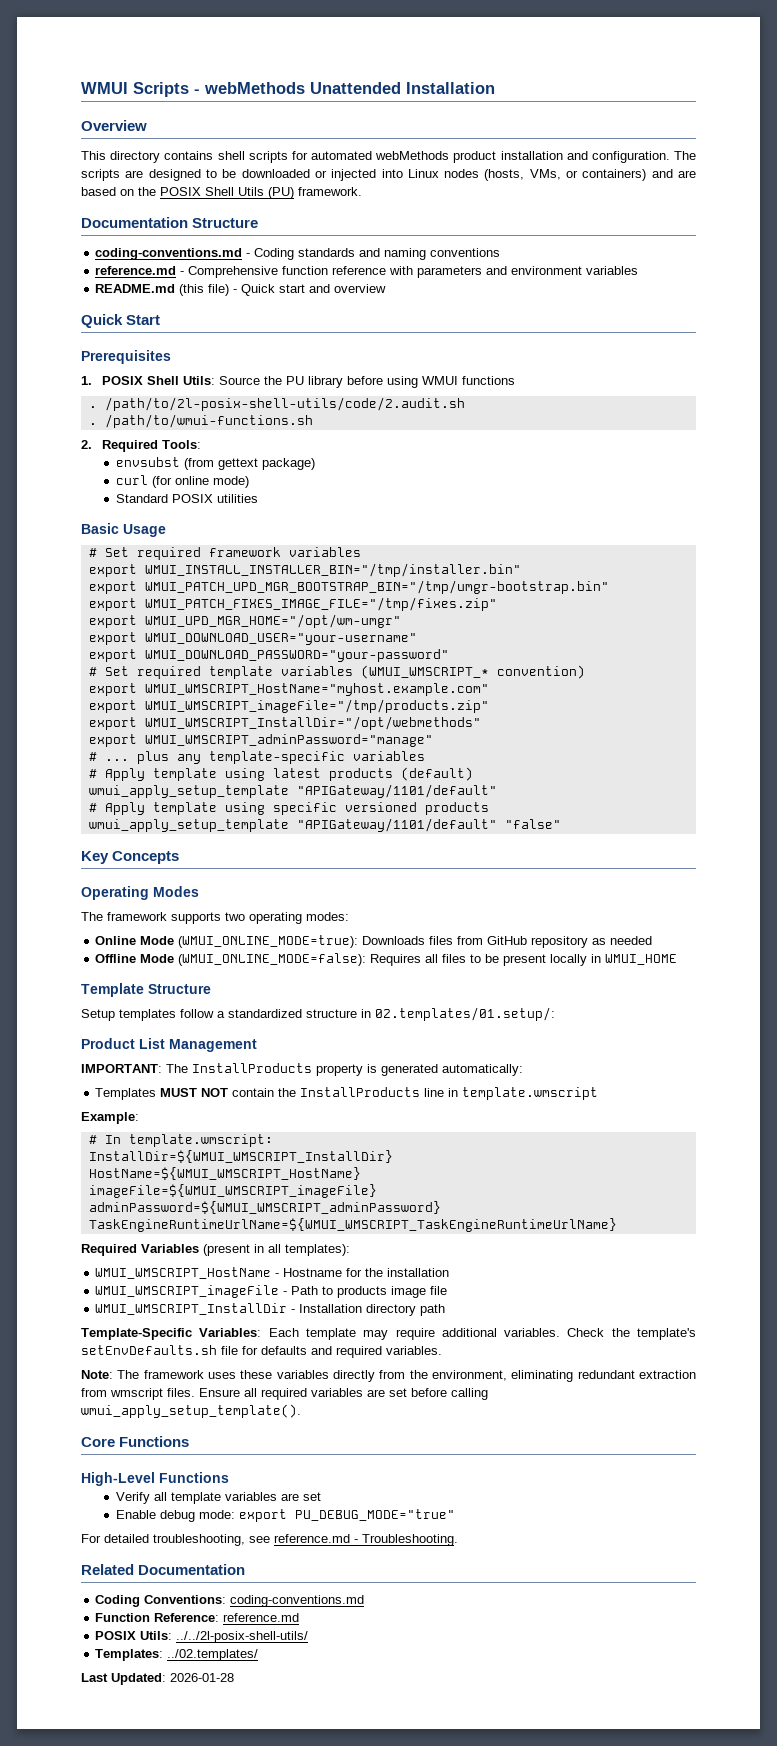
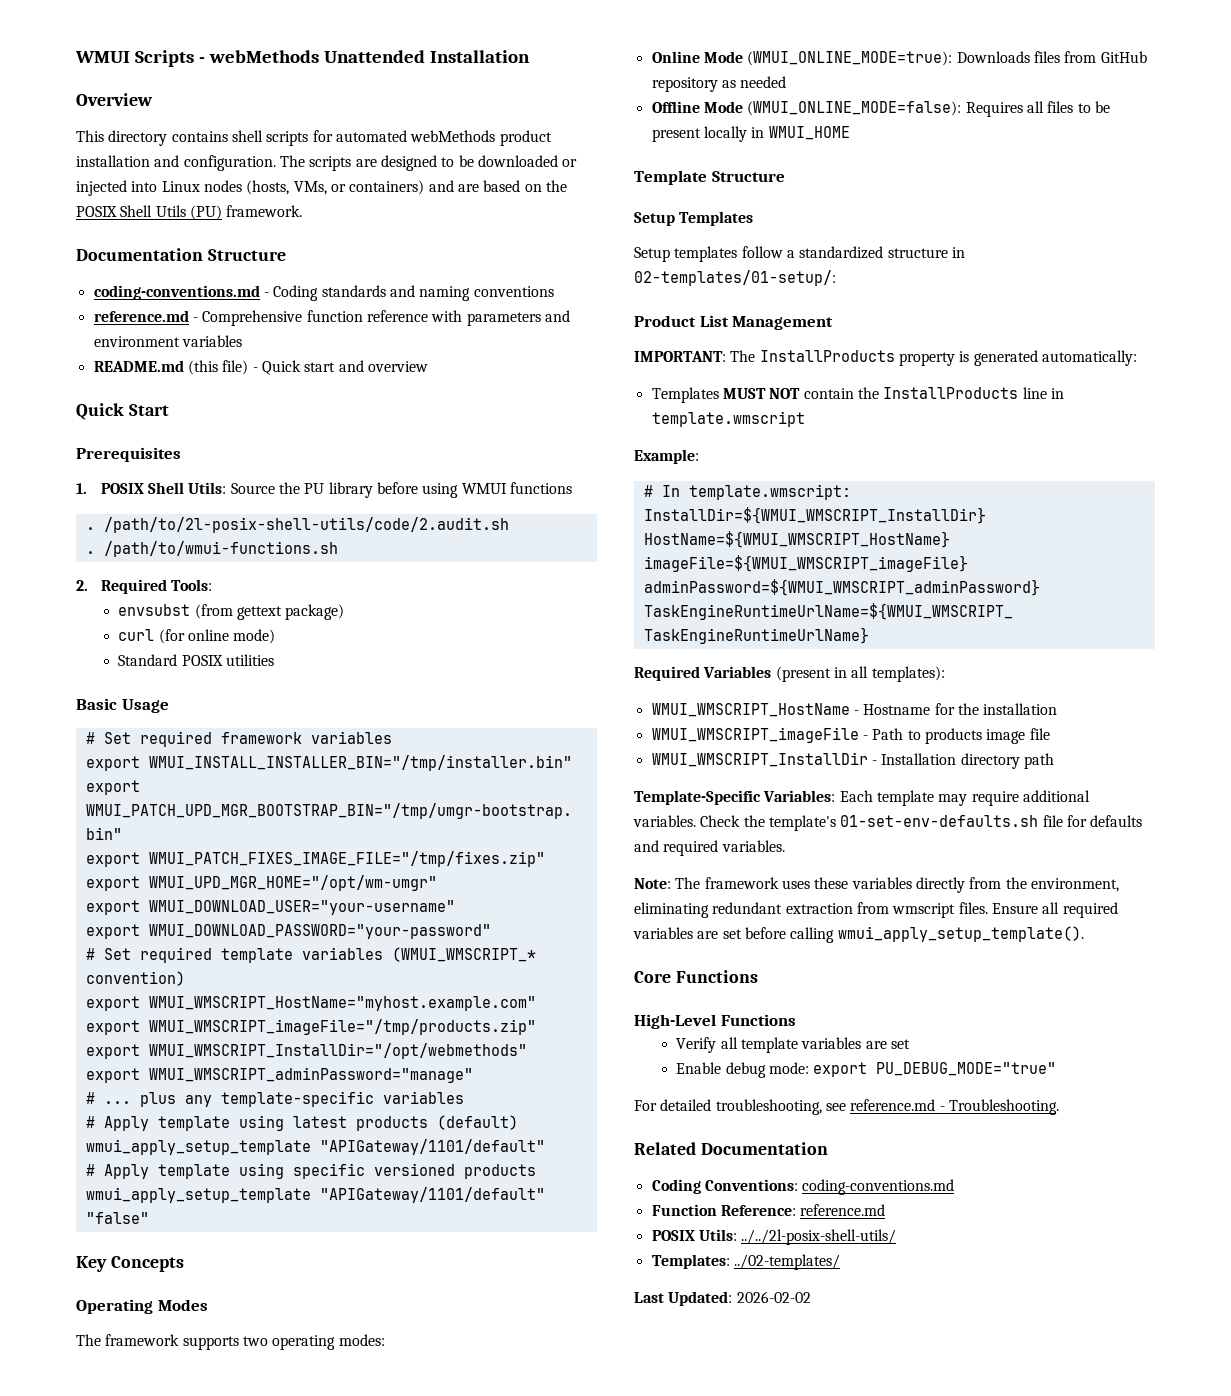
(211, 989) none -> [634,211,754,226] // Setup Templates
[375,1007,555,1021] 02.templates/01.setup/: -> [634,270,836,286] 02-templates/01-setup/:
[81,1345,217,1355] setEnvDefaults.sh -> [840,815,1039,827] 01-set-env-defaults.sh
[167,1649,259,1661] ../02.templates/ -> [733,1254,840,1270] ../02-templates/
[170,1673,234,1682] 2026-01-28 -> [736,1291,811,1303] 2026-02-02

